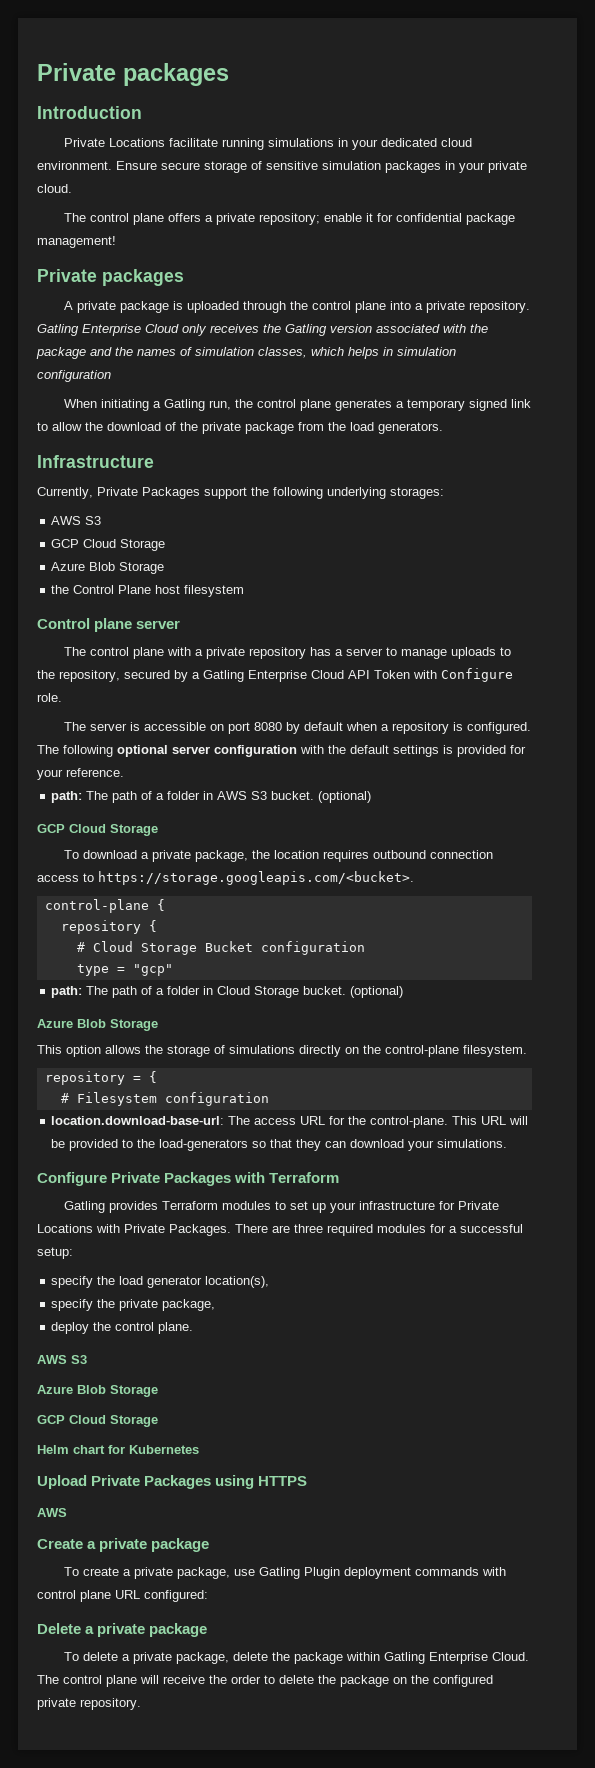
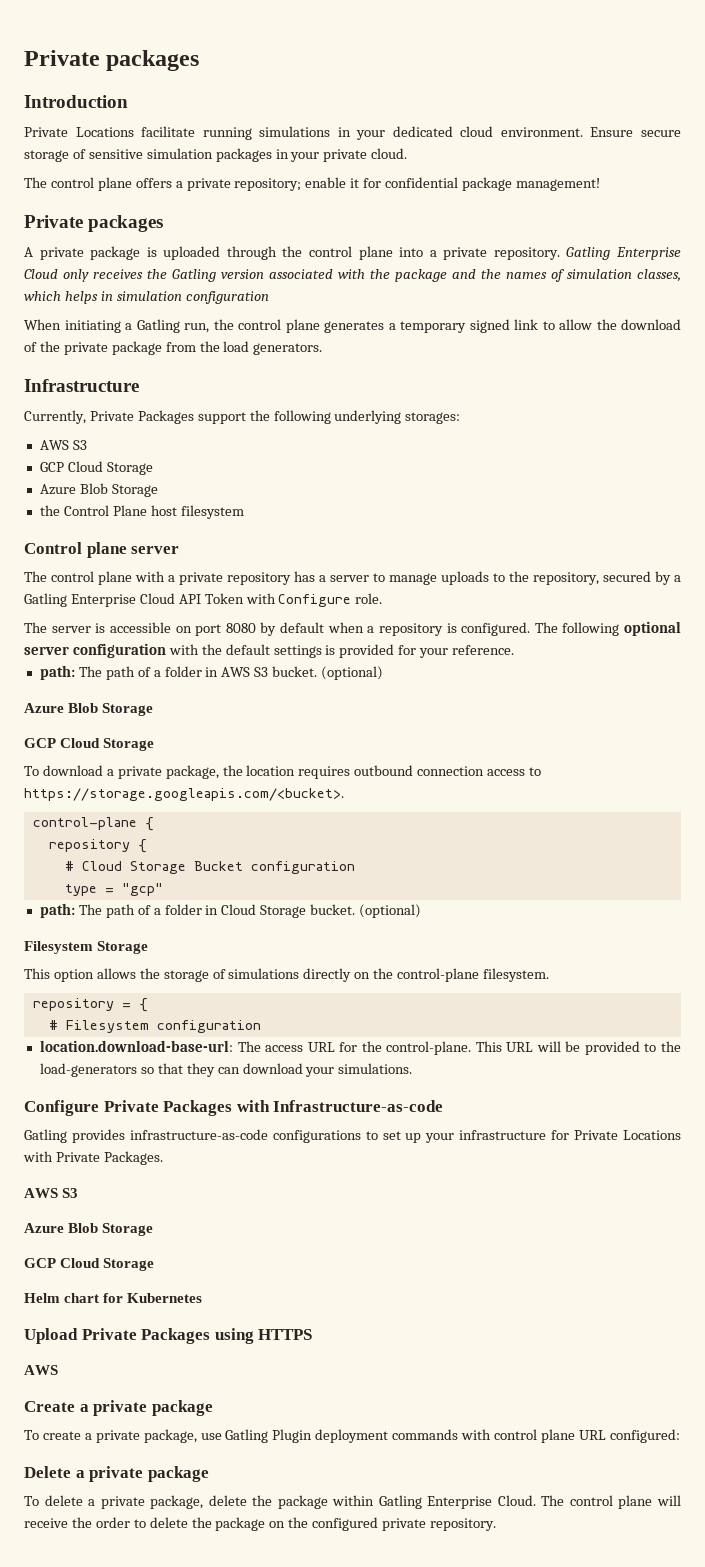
(372, 797) none -> [24,703,154,716] // Azure Blob Storage
[37,1019,106,1028] Azure Blob -> [24,941,93,954] Filesystem
[269,1172,340,1183] Terraform -> [273,1100,444,1112] Infrastructure-as-code
[162,1201,272,1210] Terraform modules -> [129,1129,361,1143] infrastructure-as-code configurations
[235,1224,523,1236] [37,1247,73,1259] [51,1276,270,1288] [51,1299,216,1311] [51,1322,194,1334] There are three required modules for a successful setup: // specify the load generator location(s), // specify the private package, // deploy the control plane. -> (163, 1158) none

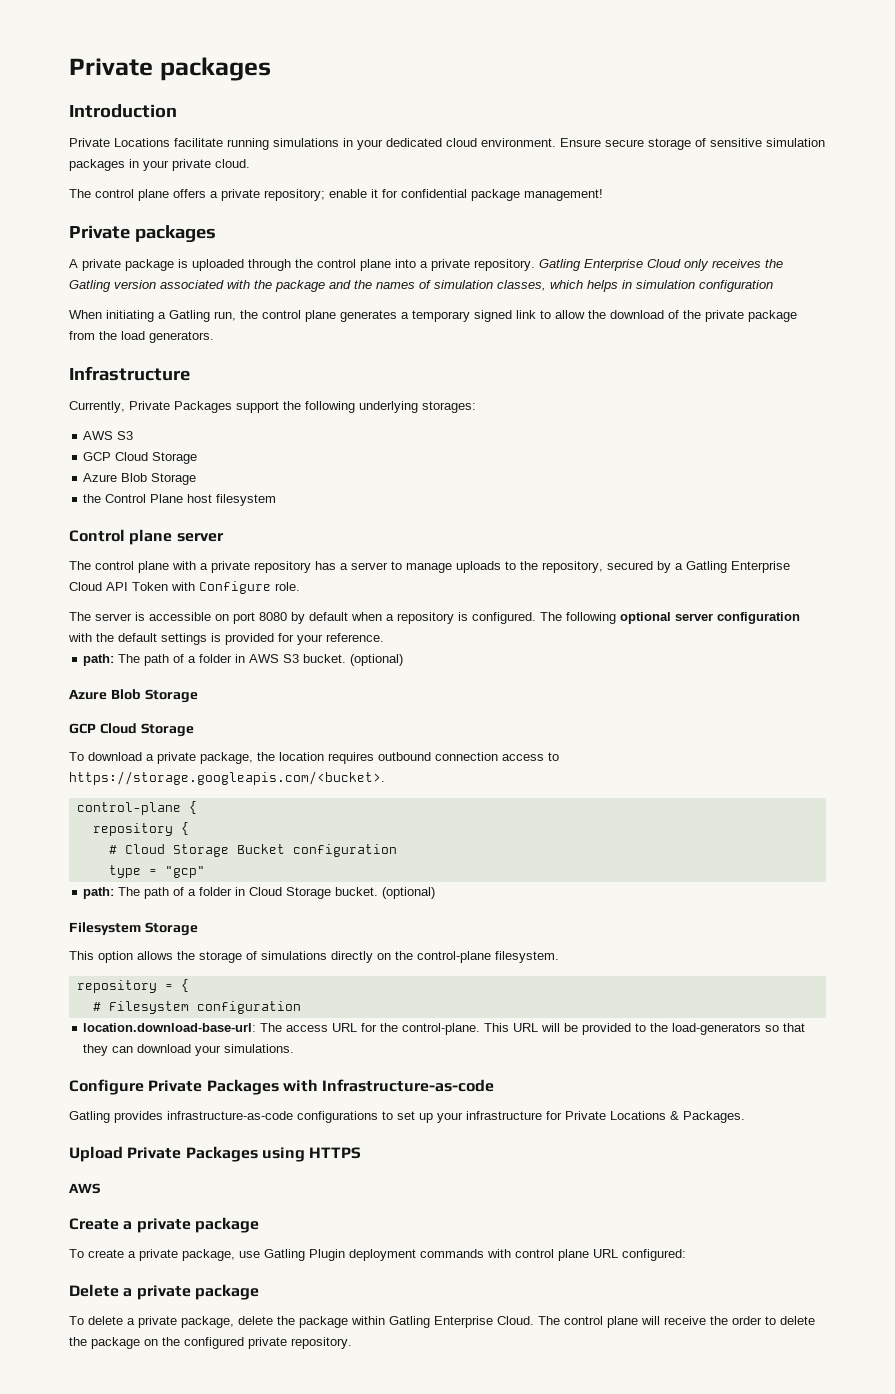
[23,1151,100,1162] with Private -> [670,1111,679,1120] &
[24,1188,79,1198] [24,1223,154,1236] [24,1258,155,1271] [24,1293,203,1303] // AWS S3 // Azure Blob Storage // GCP Cloud Storage // Helm chart for Kubernetes -> (745, 1117) none

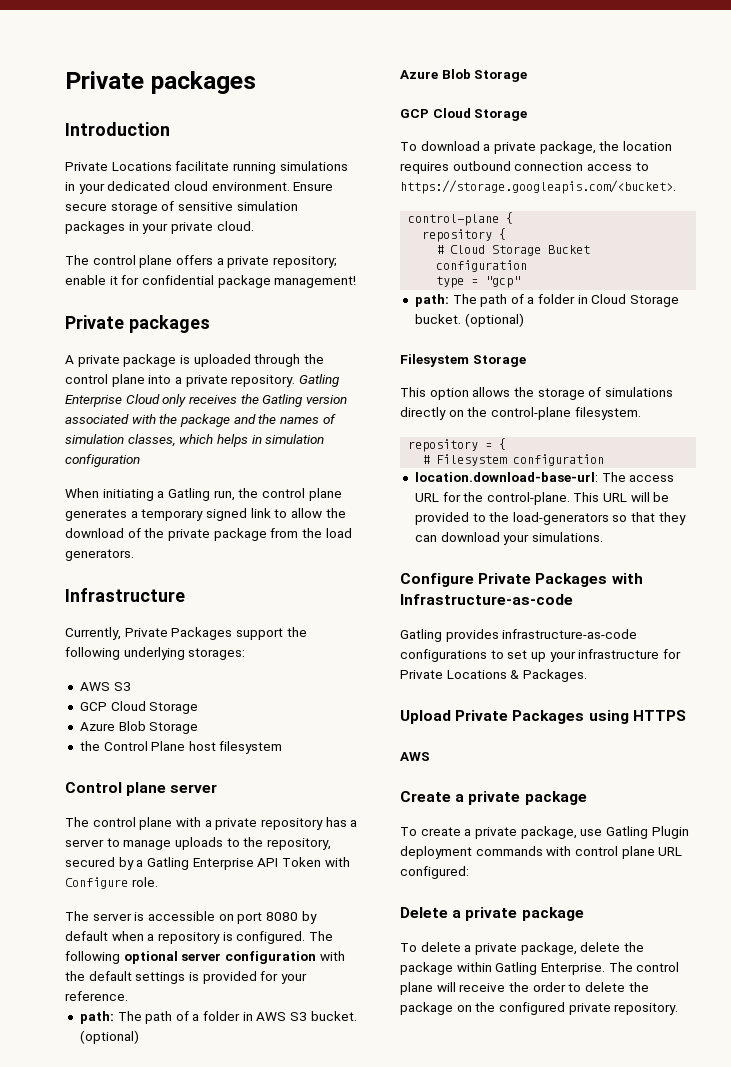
[69,582,102,591] Cloud -> (254, 864) none
[434,1316,534,1328] Enterprise Cloud. -> [540,963,605,975] Enterprise.

